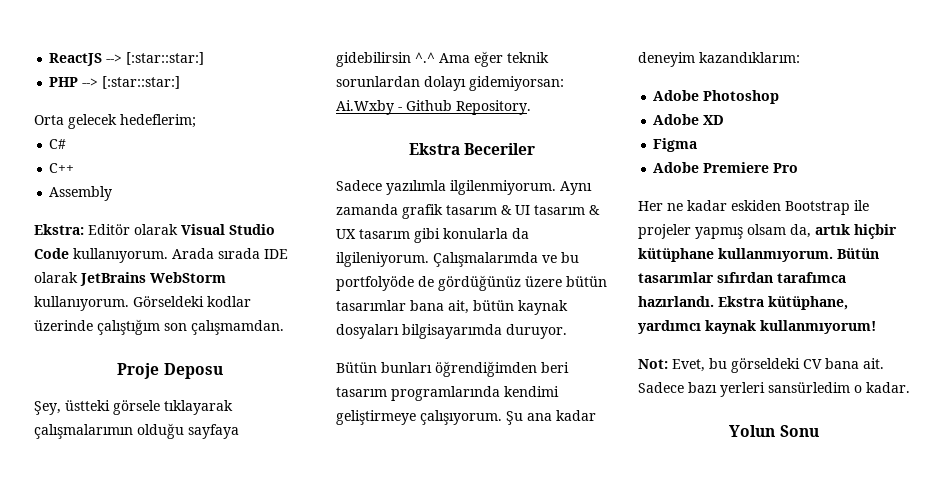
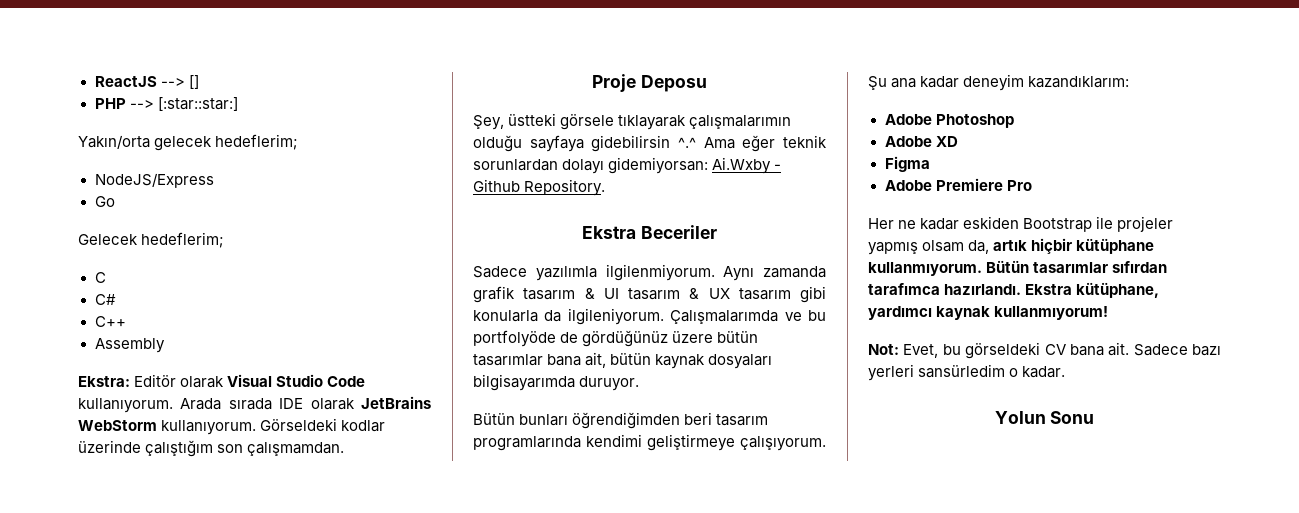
[126,52,205,65] [:star::star:] -> [188,75,199,89] []
[34,115,64,125] Orta -> [78,135,150,149] Yakın/orta
(196, 121) none -> [94,173,214,188] [94,196,115,207] [78,232,225,248] [94,272,106,283] // NodeJS/Express // Go // Gelecek hedeflerim; // C

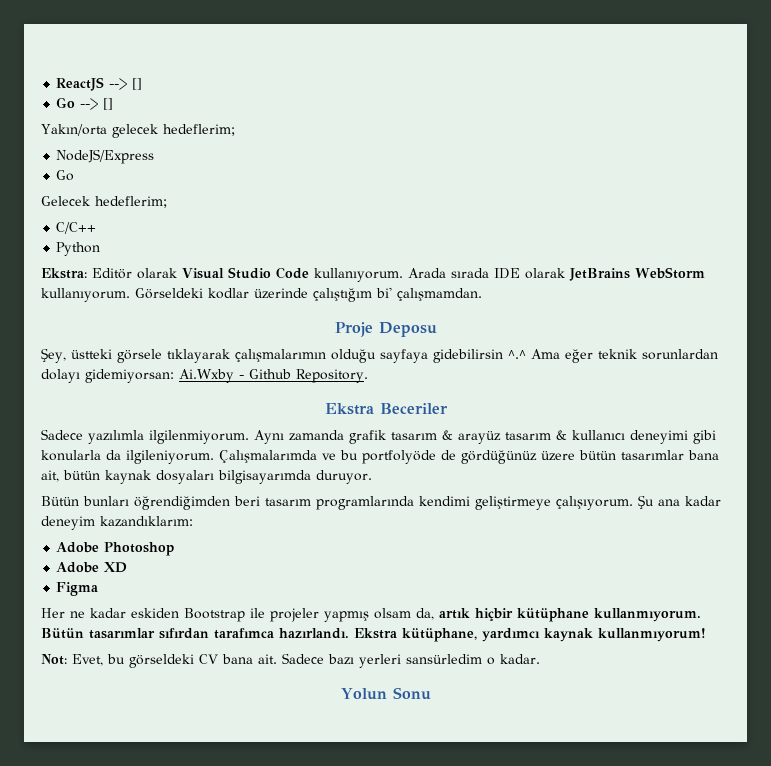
[94,97,238,111] PHP --> [:star::star:] -> [56,97,114,110] Go --> []
[94,272,106,283] [94,294,116,305] [94,316,126,327] [94,338,165,353] C // C# // C++ // Assembly -> [56,222,97,234] [56,242,101,256] C/C++ // Python
[217,444,244,453] son -> [376,287,392,298] bi'
[603,288,791,300] UI tasarım & UX tasarım -> [458,430,688,444] arayüz tasarım & kullanıcı deneyimi
[884,178,1032,191] // Adobe Premiere Pro -> (99, 589) none

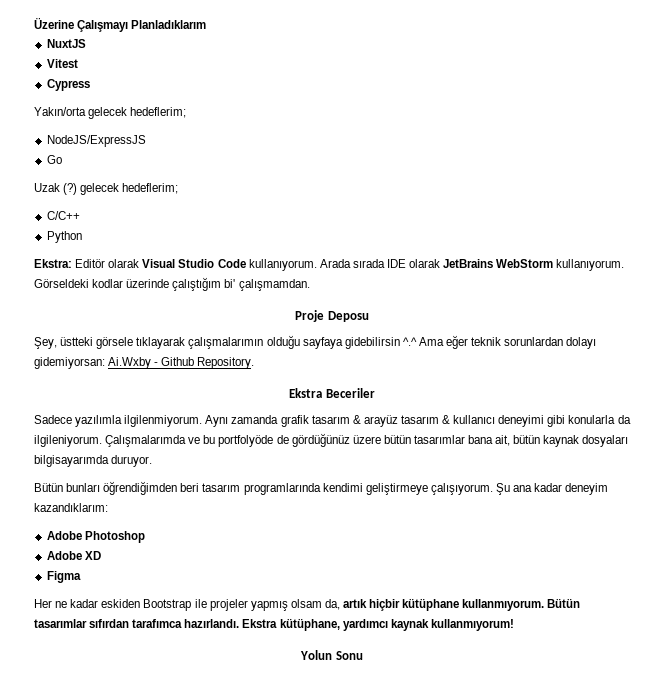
[56,77,143,91] [56,97,114,110] ReactJS --> [] // Go --> [] -> [34,17,207,32] [46,39,86,48] [46,59,78,68] [46,79,90,91] Üzerine Çalışmayı Planladıklarım // NuxtJS // Vitest // Cypress
[56,149,155,164] NodeJS/Express -> [46,135,146,147] NodeJS/ExpressJS
[41,196,90,206] Gelecek -> [34,183,120,195] Uzak (?) gelecek
[41,653,540,668] // Not: Evet, bu görseldeki CV bana ait. Sadece bazı yerleri sansürledim o kadar. -> (514, 625) none

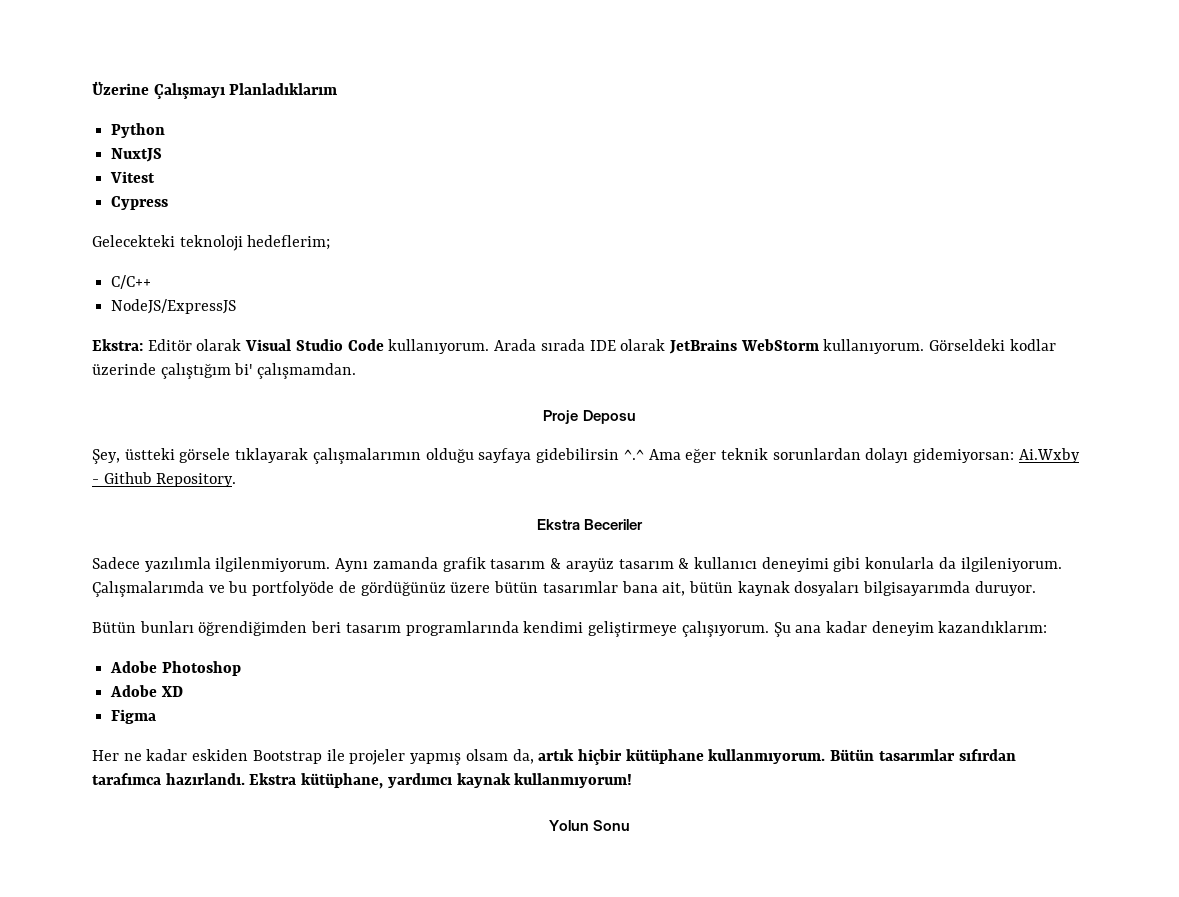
(207, 24) none -> [111,123,166,138] // Python
[34,107,187,119] [46,135,146,147] [46,155,62,164] [34,183,120,195] Yakın/orta gelecek hedeflerim; // NodeJS/ExpressJS // Go // Uzak (?) gelecek -> [92,235,243,251] Gelecekteki teknoloji
[46,231,82,243] Python -> [111,299,237,314] NodeJS/ExpressJS

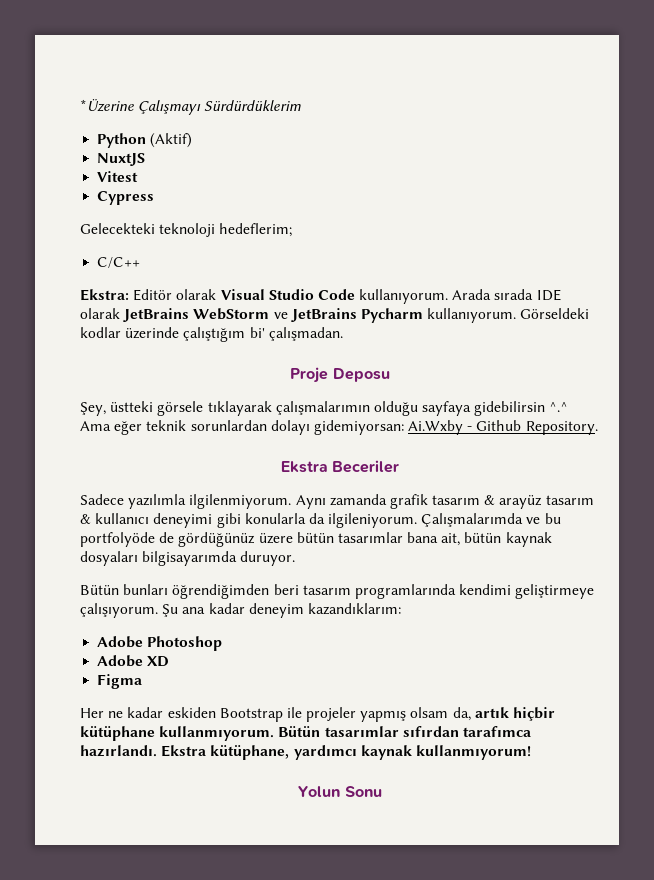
[92,81,338,99] Üzerine Çalışmayı Planladıklarım -> [80,99,302,115] *Üzerine Çalışmayı Sürdürdüklerim
(166, 130) none -> [150,133,193,148] (Aktif)
[111,299,237,314] // NodeJS/ExpressJS -> (141, 262) none
(819, 345) none -> [273,308,423,323] ve JetBrains Pycharm
[257,363,357,379] çalışmamdan. -> [268,327,343,341] çalışmadan.

